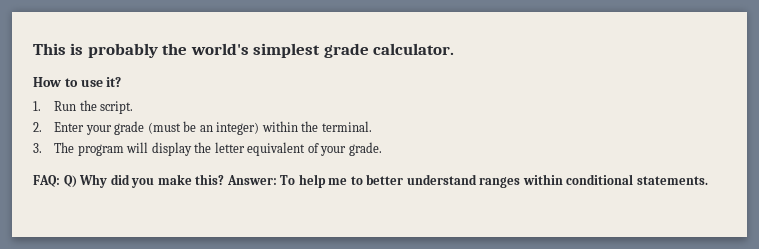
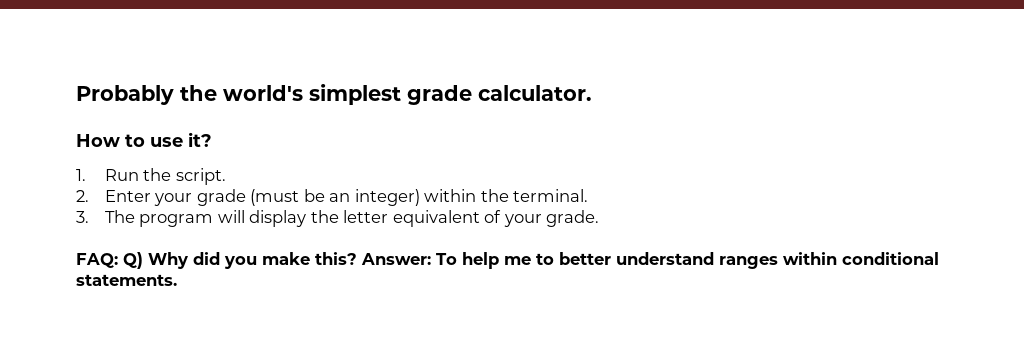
[33,43,158,58] This is probably -> [76,85,174,105] Probably

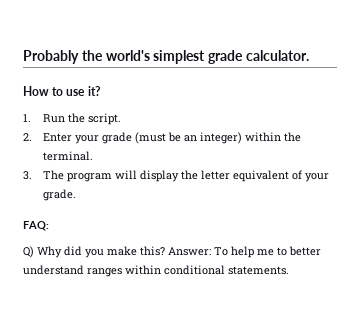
(118, 260) none -> (49, 226) //

